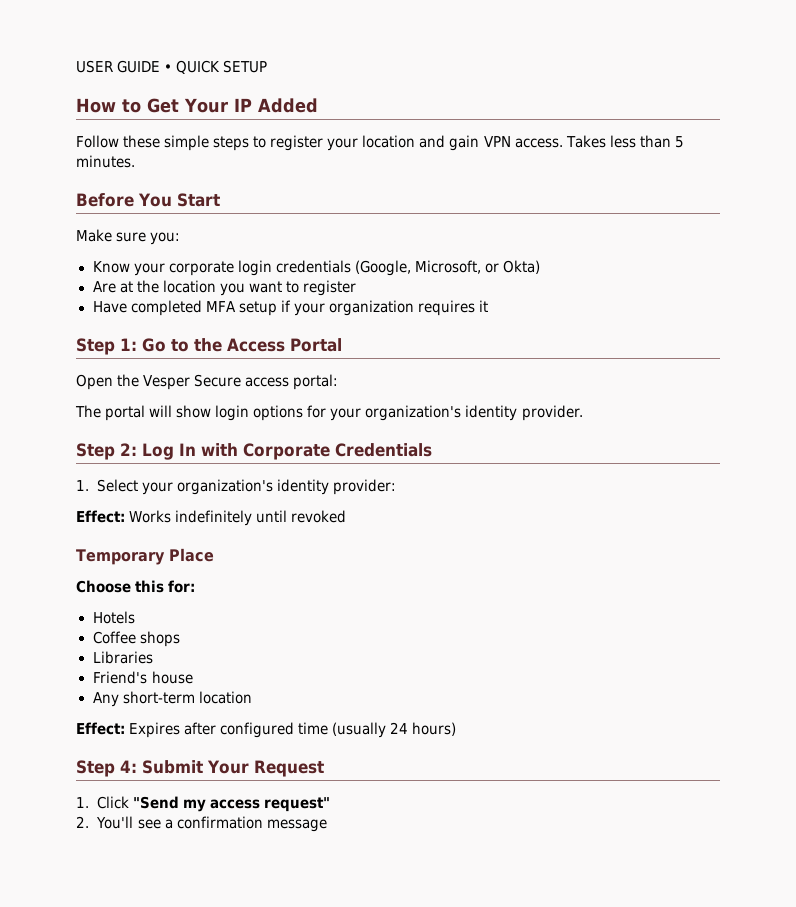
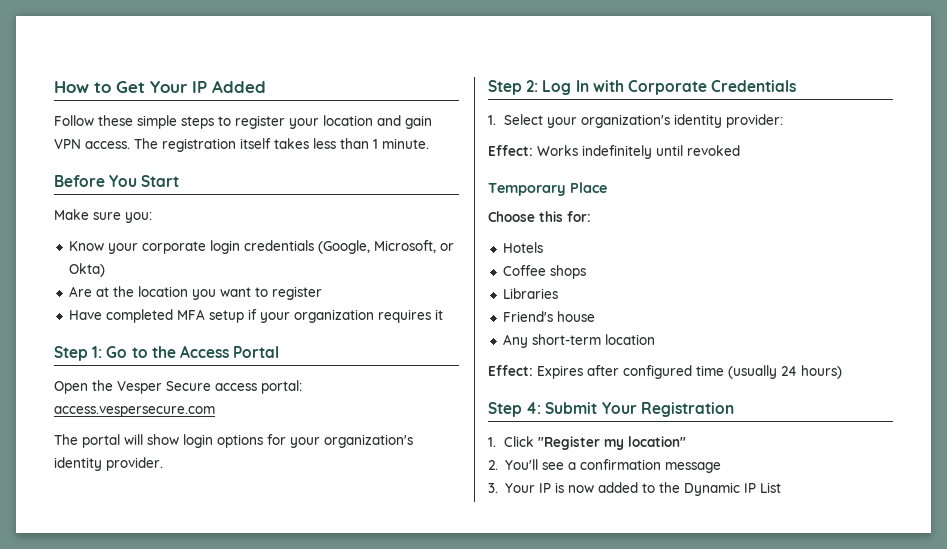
[76,60,268,74] USER GUIDE • QUICK SETUP // -> (54, 87) none
[565,135,684,148] [76,155,135,168] Takes less than 5 minutes. -> [134,138,429,152] The registration itself takes less than 1 minute.
(339, 382) none -> [54,406,215,417] access.vespersecure.com
[253,760,324,777] Request -> [640,402,734,417] Registration
[132,796,330,812] "Send my access request" -> [537,436,686,450] "Register my location"
(327, 825) none -> [488,482,781,496] // 3. Your IP is now added to the Dynamic IP List

